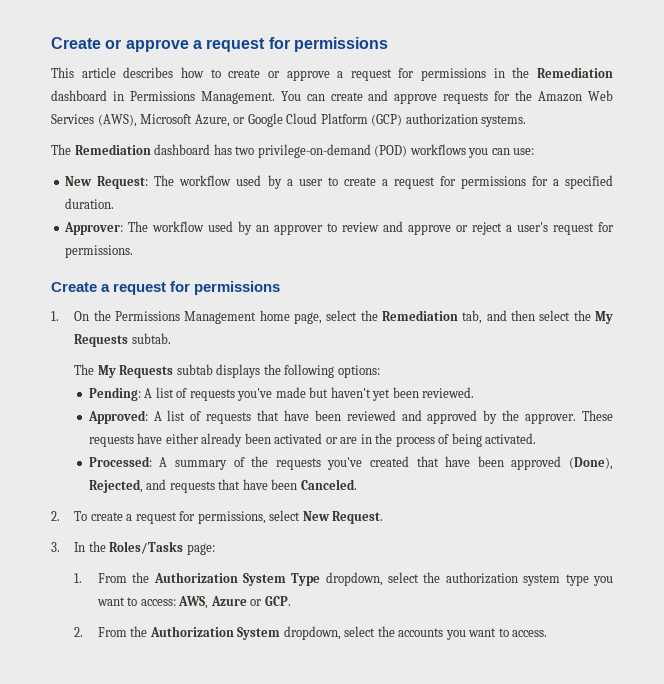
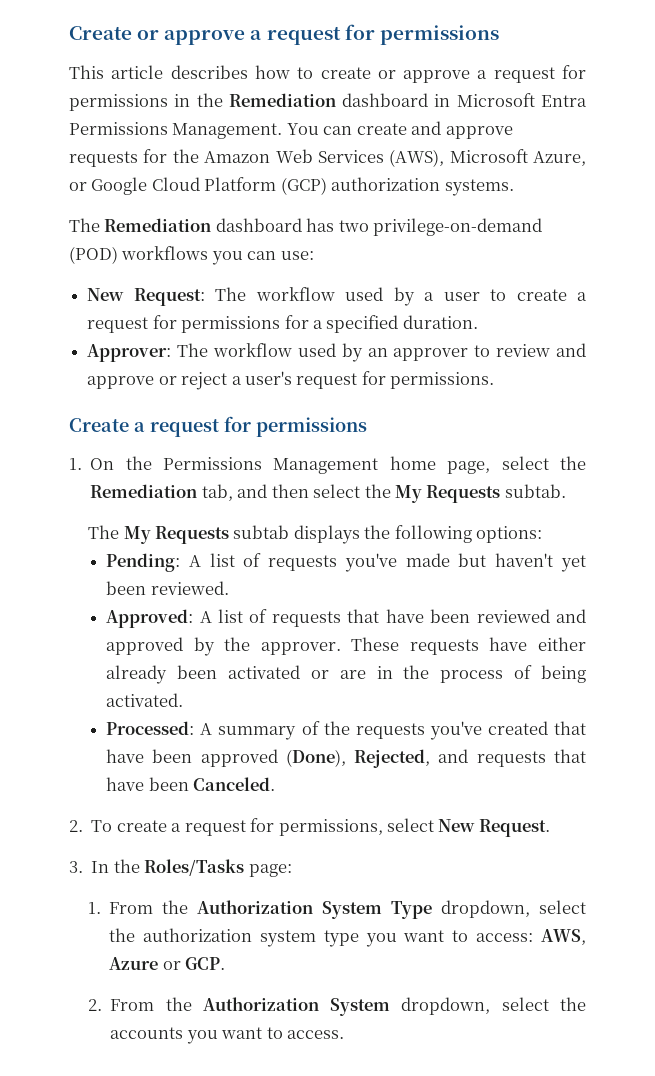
(124, 96) none -> [456,93,587,107] Microsoft Entra

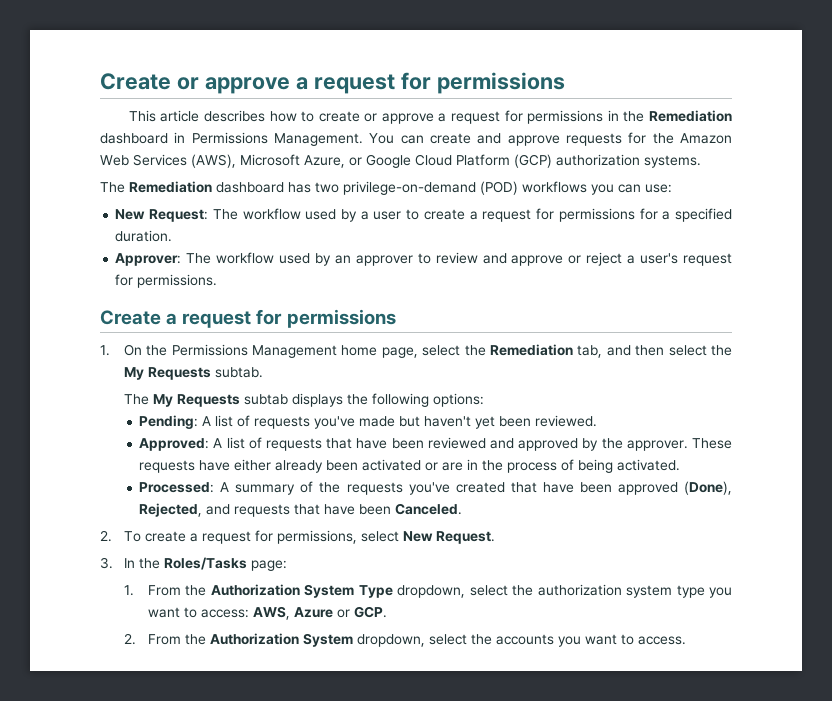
[456,93,587,107] Microsoft Entra -> (186, 137) none

